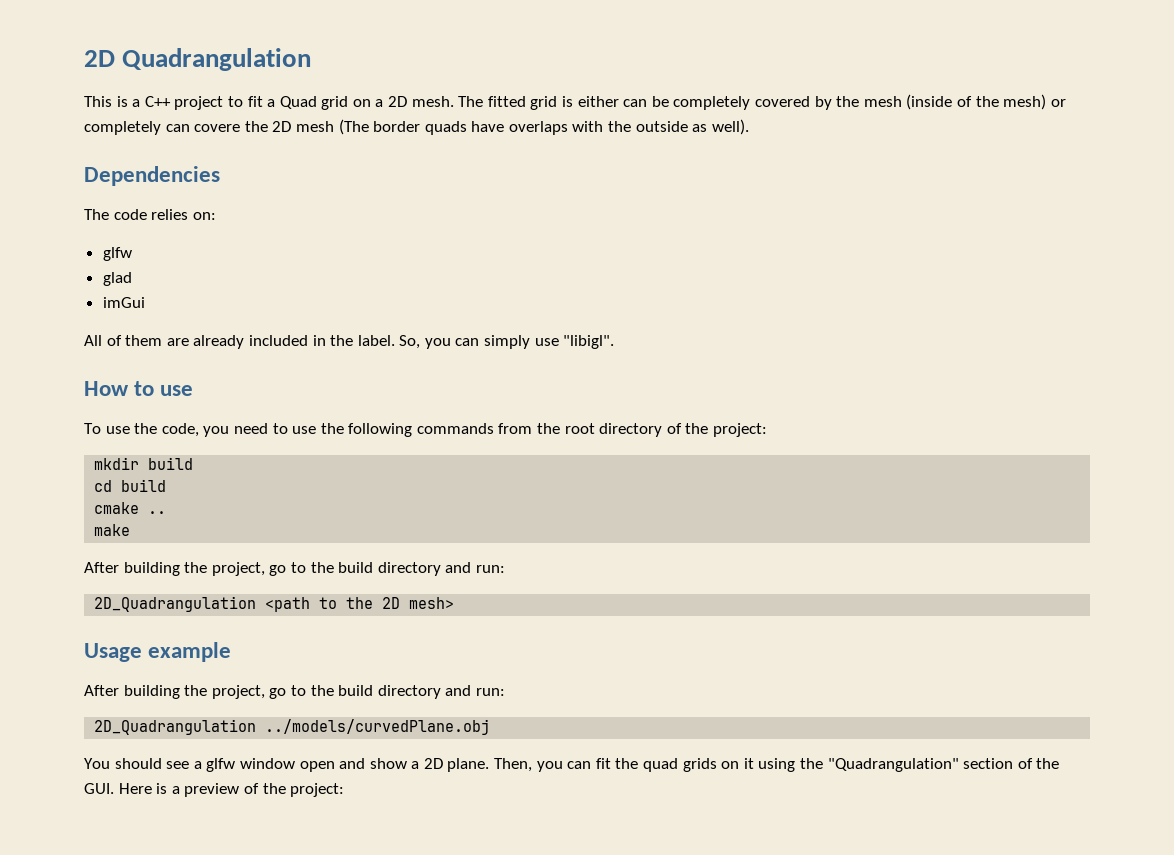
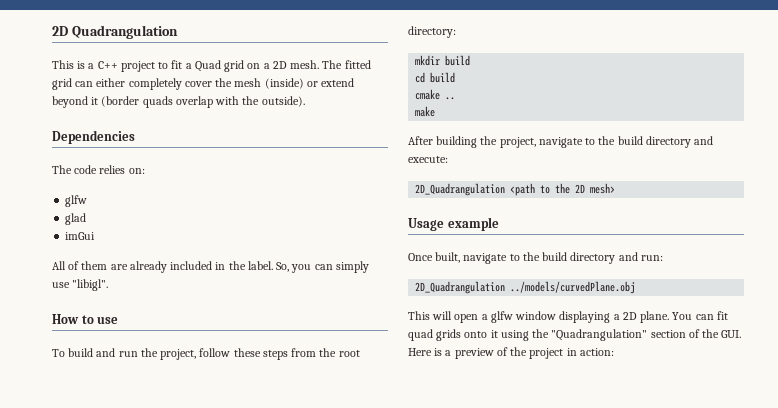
[562,94,1066,110] [84,119,749,135] is either can be completely covered by the mesh (inside of the mesh) or completely can covere the 2D mesh (The border quads have overlaps with the outside as well). -> [75,78,355,90] [52,96,305,108] can either completely cover the mesh (inside) or extend beyond it (border quads overlap with the outside).
[105,423,768,437] use the code, you need to use the following commands from the root directory of the project: -> [68,348,360,360] [408,26,456,38] build and run the project, follow these steps from the root directory:
[269,562,505,576] go to the build directory and run: -> [538,136,714,148] [408,156,448,163] navigate to the build directory and execute:
[84,685,287,699] After building the project, go -> [408,252,508,264] Once built, navigate
[84,758,407,772] You should see a glfw window open and show -> [408,311,611,323] This will open a glfw window displaying
[494,758,563,772] Then, you -> [672,312,693,320] You
[615,758,639,769] the -> (728, 315) none
[721,761,740,769] on -> [464,331,488,338] onto
[290,783,345,797] project: -> [529,348,614,359] project in action:

